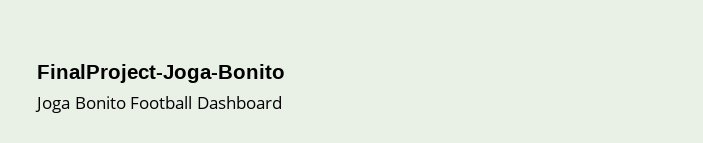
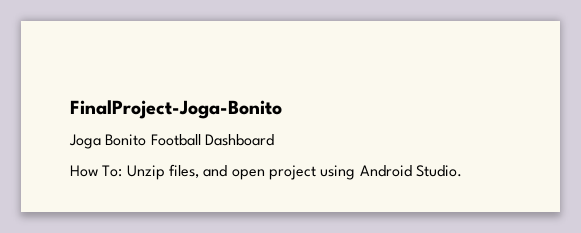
(282, 102) none -> [70,164,462,180] // How To: Unzip files, and open project using Android Studio.

